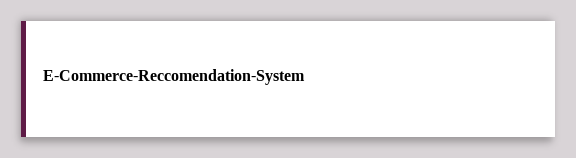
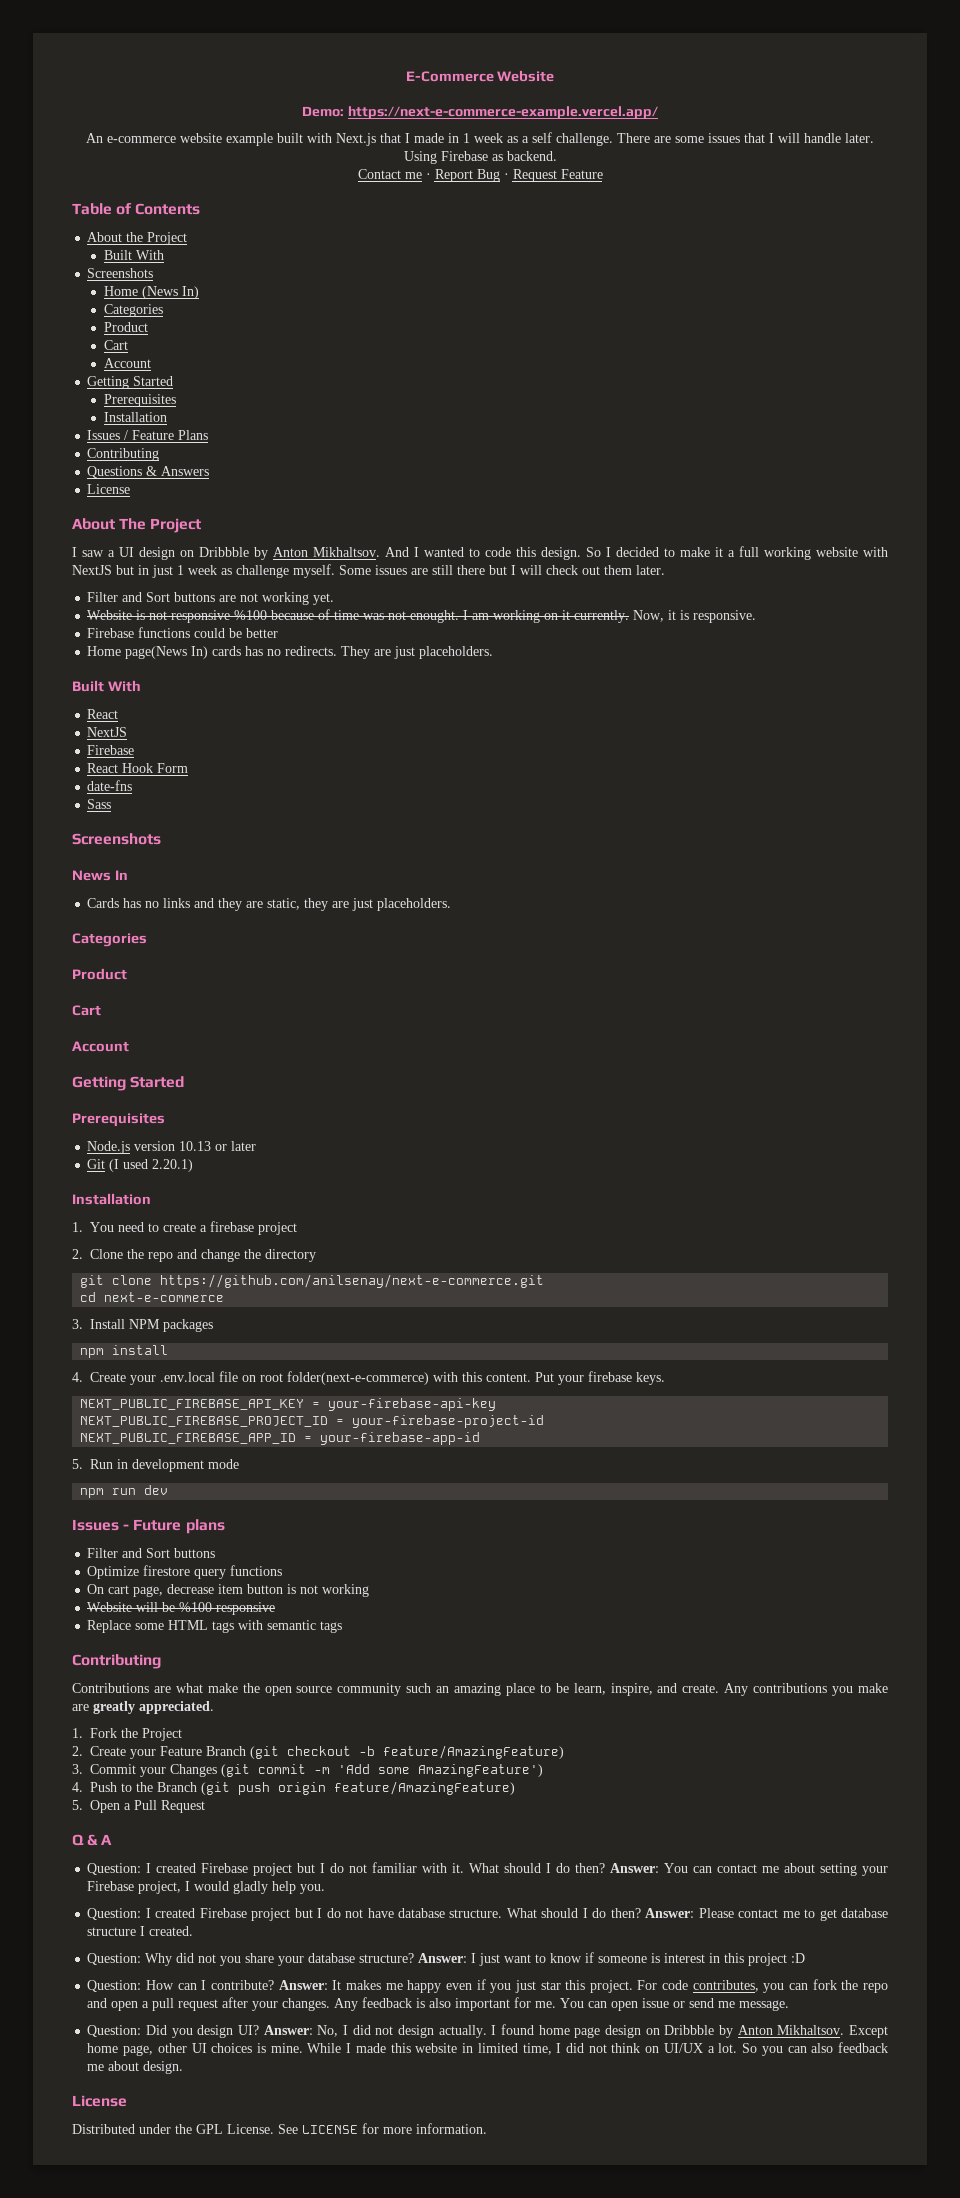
[43,69,305,85] E-Commerce-Reccomendation-System -> [405,70,555,82] [302,106,658,119] [86,132,874,146] [403,151,557,164] [357,169,603,182] [72,203,201,215] [87,232,188,245] [103,250,164,260] [87,268,154,278] [103,286,199,299] [103,304,163,317] [103,322,148,332] [103,340,128,350] [103,358,151,368] [87,376,174,389] [103,394,176,407] [103,412,167,422] [87,430,209,440] [87,448,160,461] [87,466,210,478] [87,484,131,494] [72,518,202,533] [72,546,888,560] [72,564,665,578] [87,592,335,605] [87,609,757,623] [87,627,279,638] [87,646,494,659] [72,680,141,692] [87,709,119,719] [87,727,128,737] [87,745,135,755] [87,763,189,773] [87,780,133,791] [87,799,112,809] [72,833,161,845] [72,870,128,881] [87,898,452,911] [72,933,147,947] [72,968,127,980] [72,1005,101,1016] [72,1041,129,1052] [72,1076,185,1091] [72,1113,165,1127] [87,1141,257,1154] [87,1159,194,1172] [72,1193,151,1205] [72,1221,297,1235] [72,1249,316,1262] [80,1274,545,1288] [80,1292,225,1302] [72,1319,213,1332] [80,1345,169,1358] [72,1371,665,1385] [80,1398,497,1411] [80,1415,545,1428] [80,1432,481,1445] [72,1459,239,1472] [80,1485,169,1498] [72,1519,225,1534] [87,1548,216,1558] [87,1565,283,1579] [87,1584,370,1597] [87,1602,276,1615] [87,1620,343,1633] [72,1654,161,1669] [72,1683,889,1696] [72,1701,214,1714] [72,1728,182,1741] [72,1745,564,1759] [72,1764,543,1777] [72,1781,515,1795] [72,1800,205,1813] [72,1834,113,1846] [87,1862,889,1876] [87,1881,326,1894] [87,1908,889,1921] [87,1926,194,1936] [87,1952,806,1966] [87,1979,888,1993] [87,1997,790,2011] [87,2024,888,2038] [87,2042,889,2056] [87,2061,184,2074] [72,2095,127,2107] [72,2123,487,2134] E-Commerce Website // Demo: https://next-e-commerce-example.vercel.app/ // An e-commerce website example built with Next.js that I made in 1 week as a self challenge. There are some issues that I will handle later. Using Firebase as backend. // Contact me · Report Bug · Request Feature // Table of Contents // About the Project // Built With // Screenshots // Home (News In) // Categories // Product // Cart // Account // Getting Started // Prerequisites // Installation // Issues / Feature Plans // Contributing // Questions & Answers // License // About The Project // I saw a UI design on Dribbble by Anton Mikhaltsov. And I wanted to code this design. So I decided to make it a full working website with NextJS but in just 1 week as challenge myself. Some issues are still there but I will check out them later. // Filter and Sort buttons are not working yet. // Website is not responsive %100 because of time was not enought. I am working on it currently. Now, it is responsive. // Firebase functions could be better // Home page(News In) cards has no redirects. They are just placeholders. // Built With // React // NextJS // Firebase // React Hook Form // date-fns // Sass // Screenshots // News In // Cards has no links and they are static, they are just placeholders. // Categories // Product // Cart // Account // Getting Started // Prerequisites // Node.js version 10.13 or later // Git (I used 2.20.1) // Installation // 1. You need to create a firebase project // 2. Clone the repo and change the directory // git clone https://github.com/anilsenay/next-e-commerce.git // cd next-e-commerce // 3. Install NPM packages // npm install // 4. Create your .env.local file on root folder(next-e-commerce) with this content. Put your firebase keys. // NEXT_PUBLIC_FIREBASE_API_KEY = your-firebase-api-key // NEXT_PUBLIC_FIREBASE_PROJECT_ID = your-firebase-project-id // NEXT_PUBLIC_FIREBASE_APP_ID = your-firebase-app-id // 5. Run in development mode // npm run dev // Issues - Future plans // Filter and Sort buttons // Optimize firestore query functions // On cart page, decrease item button is not working // Website will be %100 responsive // Replace some HTML tags with semantic tags // Contributing // Contributions are what make the open source community such an amazing place to be learn, inspire, and create. Any contributions you make are greatly appreciated. // 1. Fork the Project // 2. Create your Feature Branch (git checkout -b feature/AmazingFeature) // 3. Commit your Changes (git commit -m 'Add some AmazingFeature') // 4. Push to the Branch (git push origin feature/AmazingFeature) // 5. Open a Pull Request // Q & A // Question: I created Firebase project but I do not familiar with it. What should I do then? Answer: You can contact me about setting your Firebase project, I would gladly help you. // Question: I created Firebase project but I do not have database structure. What should I do then? Answer: Please contact me to get database structure I created. // Question: Why did not you share your database structure? Answer: I just want to know if someone is interest in this project :D // Question: How can I contribute? Answer: It makes me happy even if you just star this project. For code contributes, you can fork the repo and open a pull request after your changes. Any feedback is also important for me. You can open issue or send me message. // Question: Did you design UI? Answer: No, I did not design actually. I found home page design on Dribbble by Anton Mikhaltsov. Except home page, other UI choices is mine. While I made this website in limited time, I did not think on UI/UX a lot. So you can also feedback me about design. // License // Distributed under the GPL License. See LICENSE for more information.

